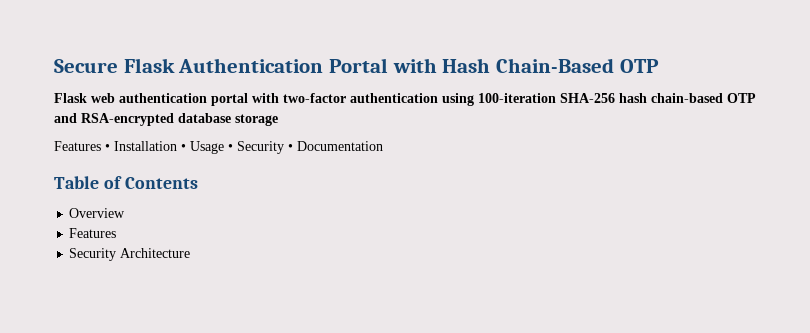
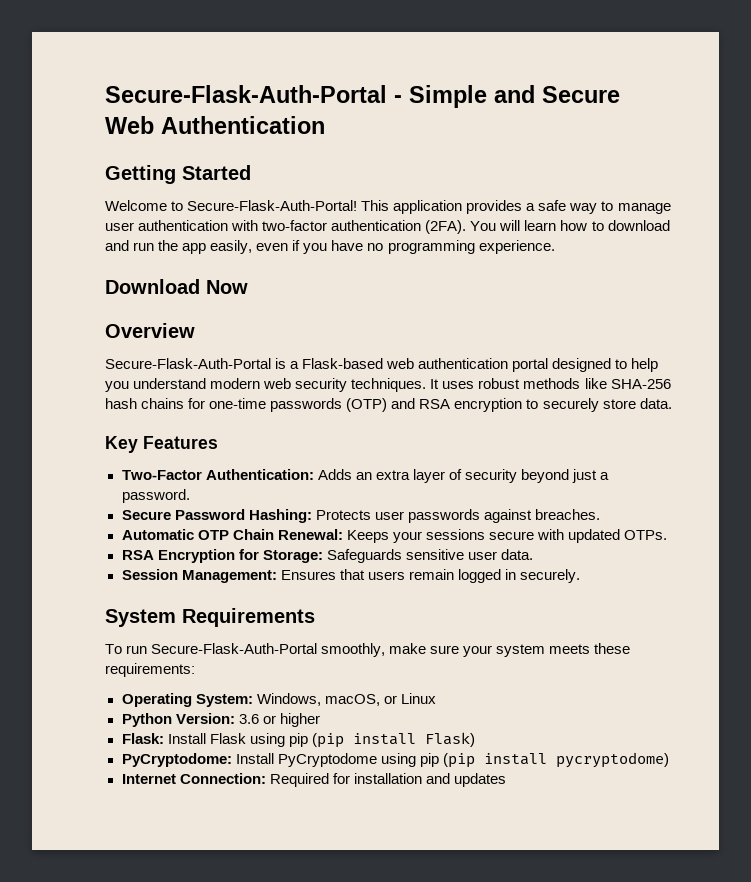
[54,58,659,73] [54,93,756,106] [54,113,278,126] [54,141,383,154] [54,176,198,189] [69,208,126,218] [69,228,117,238] [69,248,191,261] Secure Flask Authentication Portal with Hash Chain-Based OTP // Flask web authentication portal with two-factor authentication using 100-iteration SHA-256 hash chain-based OTP and RSA-encrypted database storage // Features • Installation • Usage • Security • Documentation // Table of Contents // Overview // Features // Security Architecture -> [105,85,620,108] [105,116,325,134] [105,165,251,184] [105,200,671,214] [105,220,670,234] [105,240,555,254] [105,279,248,294] [105,323,195,338] [105,358,659,372] [105,378,671,392] [105,398,672,412] [105,436,218,453] [121,469,610,483] [121,489,190,503] [121,509,600,523] [121,529,667,543] [121,549,533,563] [121,569,580,583] [105,608,315,627] [105,643,631,657] [105,663,195,677] [121,693,436,707] [121,713,320,727] [121,732,475,748] [121,752,669,768] [121,773,506,787] Secure-Flask-Auth-Portal - Simple and Secure Web Authentication // Getting Started // Welcome to Secure-Flask-Auth-Portal! This application provides a safe way to manage user authentication with two-factor authentication (2FA). You will learn how to download and run the app easily, even if you have no programming experience. // Download Now // Overview // Secure-Flask-Auth-Portal is a Flask-based web authentication portal designed to help you understand modern web security techniques. It uses robust methods like SHA-256 hash chains for one-time passwords (OTP) and RSA encryption to securely store data. // Key Features // Two-Factor Authentication: Adds an extra layer of security beyond just a password. // Secure Password Hashing: Protects user passwords against breaches. // Automatic OTP Chain Renewal: Keeps your sessions secure with updated OTPs. // RSA Encryption for Storage: Safeguards sensitive user data. // Session Management: Ensures that users remain logged in securely. // System Requirements // To run Secure-Flask-Auth-Portal smoothly, make sure your system meets these requirements: // Operating System: Windows, macOS, or Linux // Python Version: 3.6 or higher // Flask: Install Flask using pip (pip install Flask) // PyCryptodome: Install PyCryptodome using pip (pip install pycryptodome) // Internet Connection: Required for installation and updates

